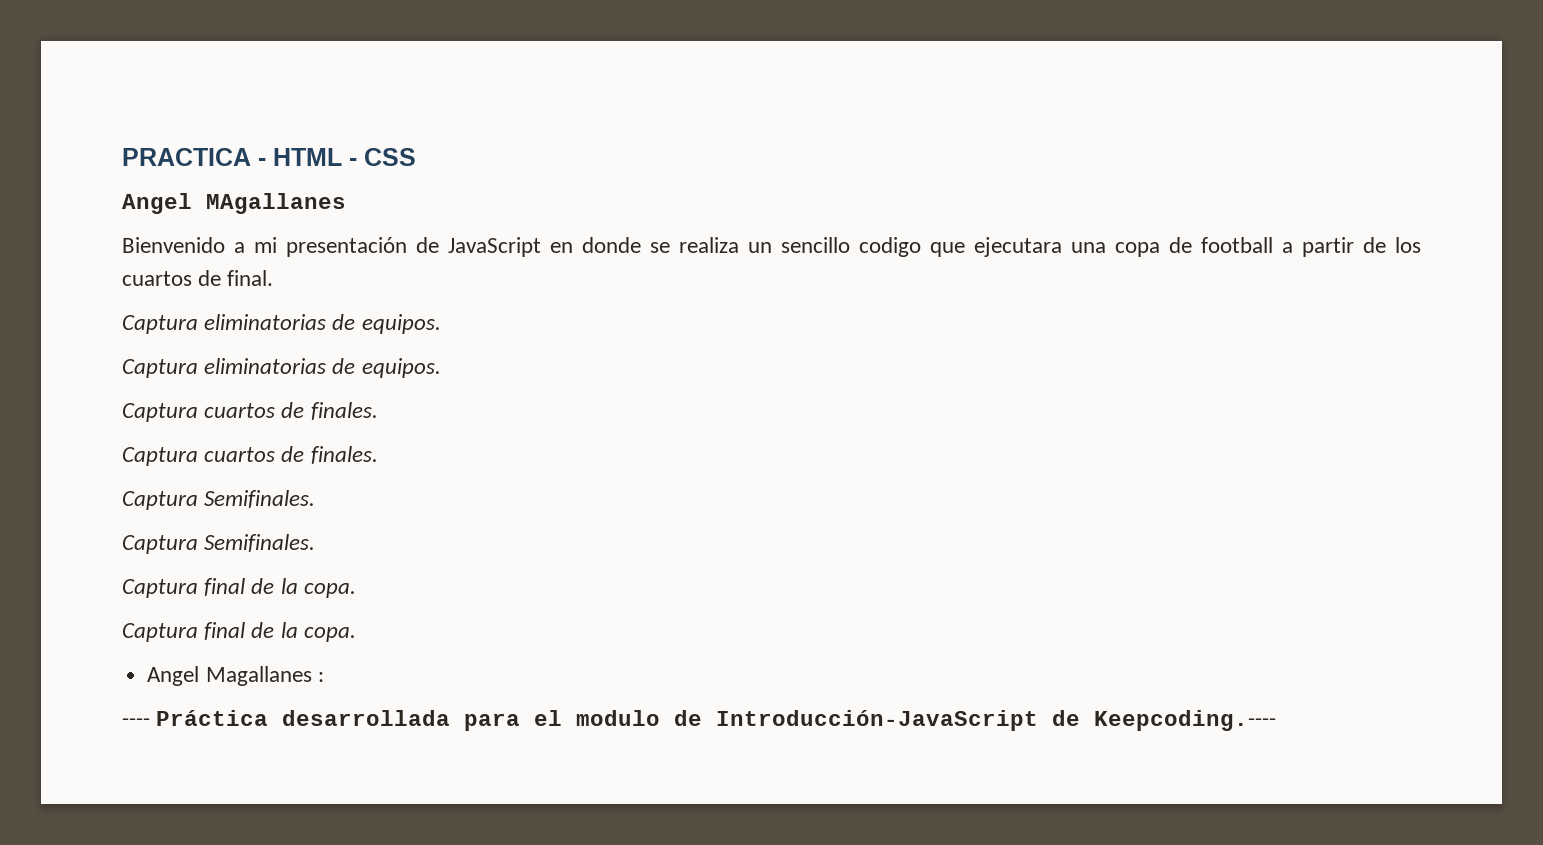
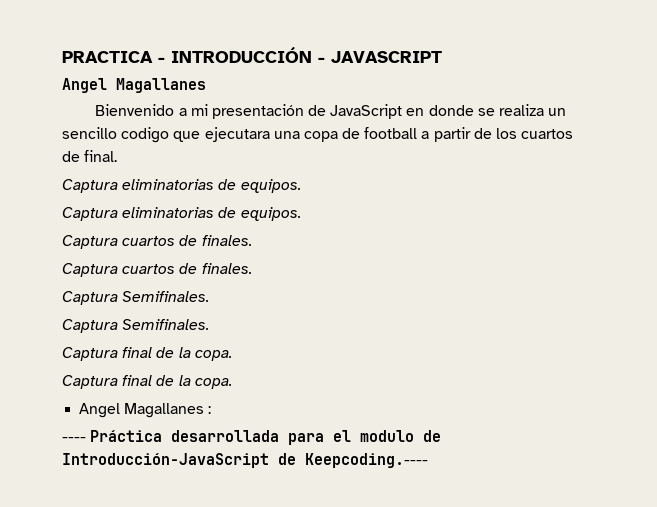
[273,148,416,166] [122,193,346,214] HTML - CSS // Angel MAgallanes -> [171,47,442,63] [62,78,206,93] INTRODUCCIÓN - JAVASCRIPT // Angel Magallanes

